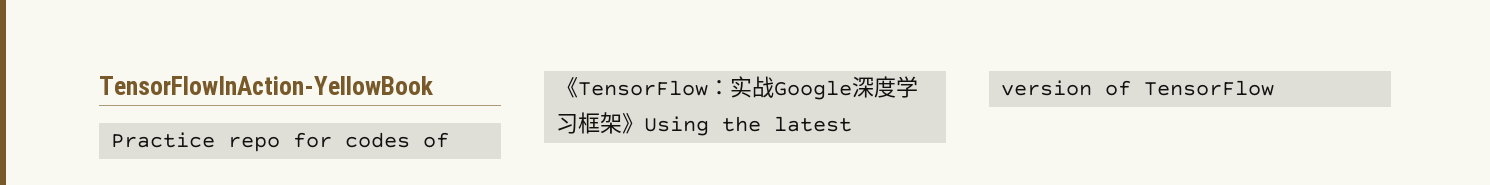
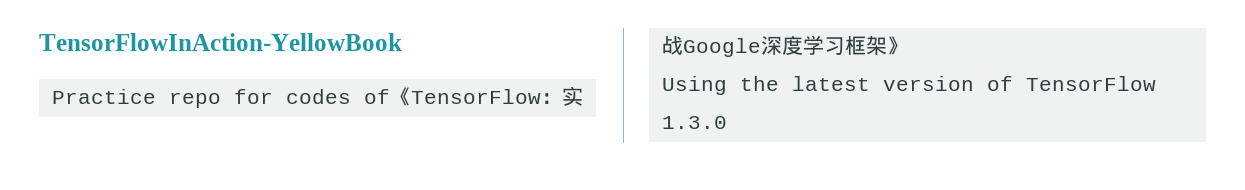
(644, 123) none -> (908, 45) //
(1274, 88) none -> [661,116,727,129] 1.3.0

